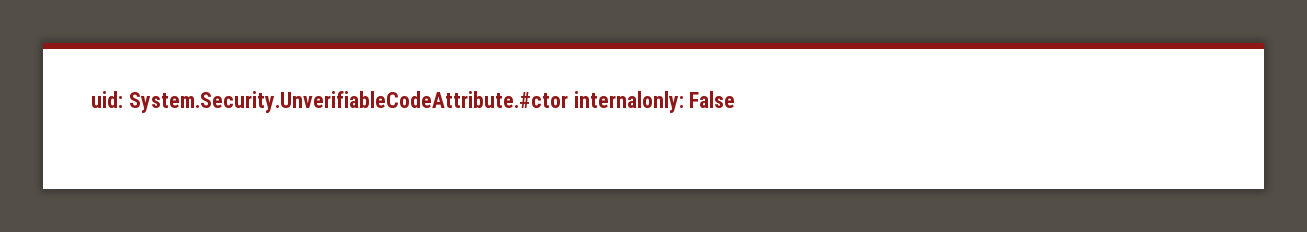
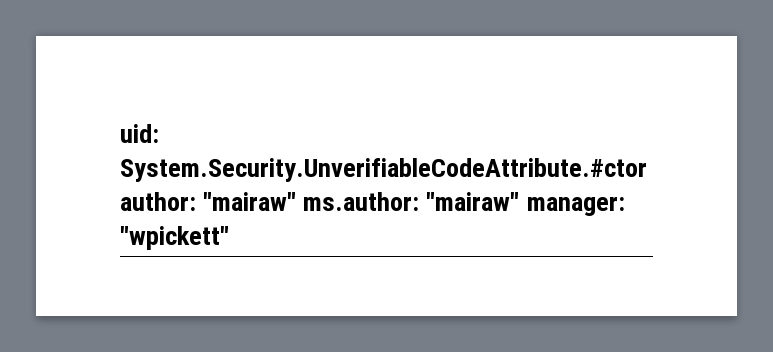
[573,91,736,113] internalonly: False -> [120,192,625,216] [120,226,229,250] author: "mairaw" ms.author: "mairaw" manager: "wpickett"

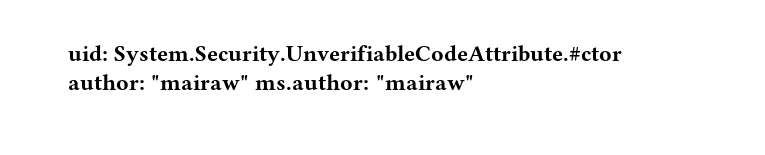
[526,197,625,216] [120,226,229,250] manager: "wpickett" -> (474, 82) none

